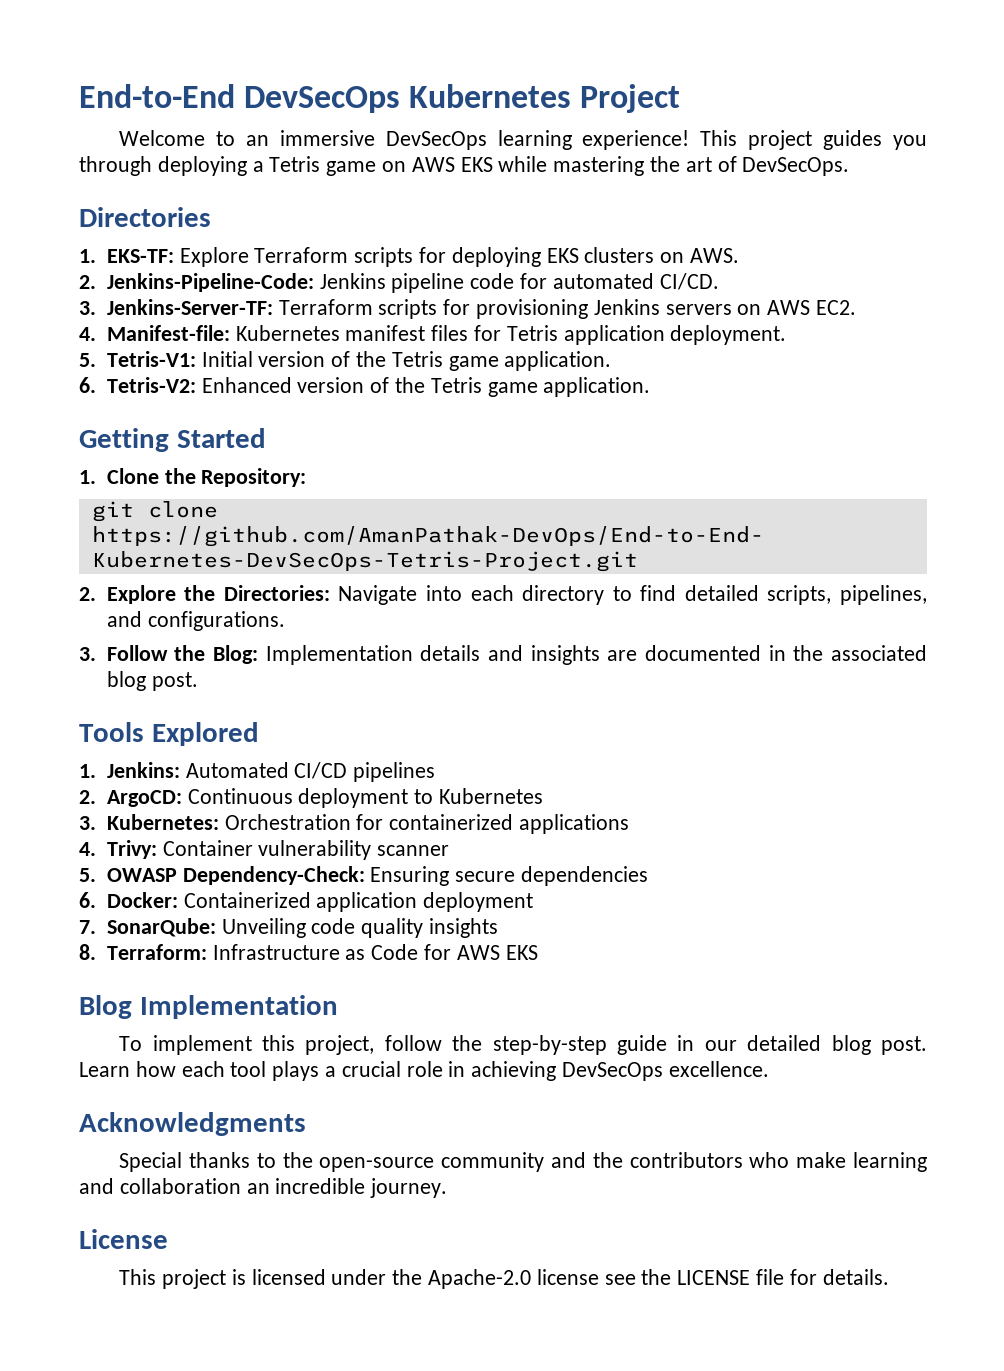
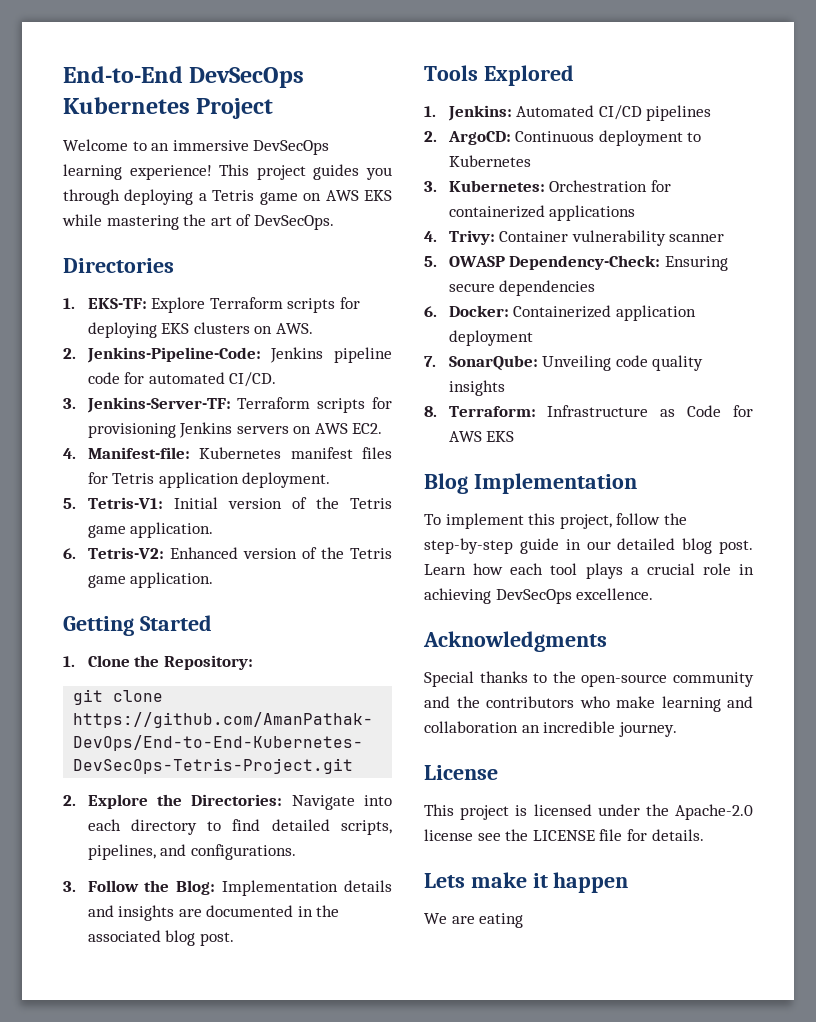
(889, 1277) none -> [424,872,629,893] [424,913,524,928] // Lets make it happen // We are eating

